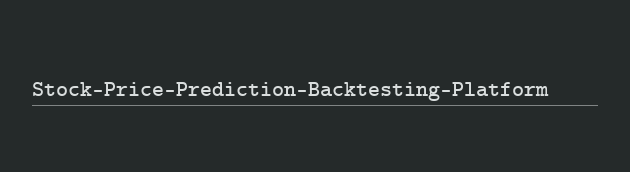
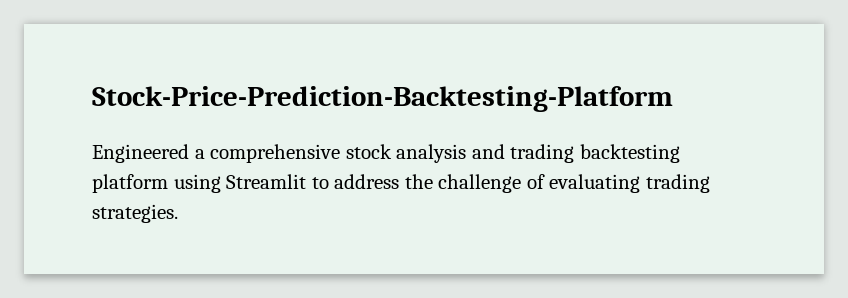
(549, 91) none -> [92,144,680,163] [92,174,710,193] [92,204,178,223] // Engineered a comprehensive stock analysis and trading backtesting platform using Streamlit to address the challenge of evaluating trading strategies.

